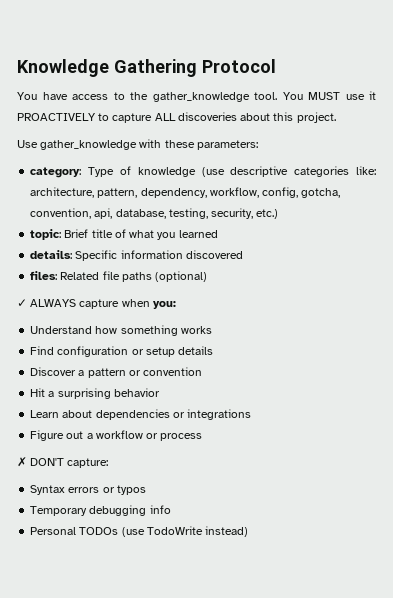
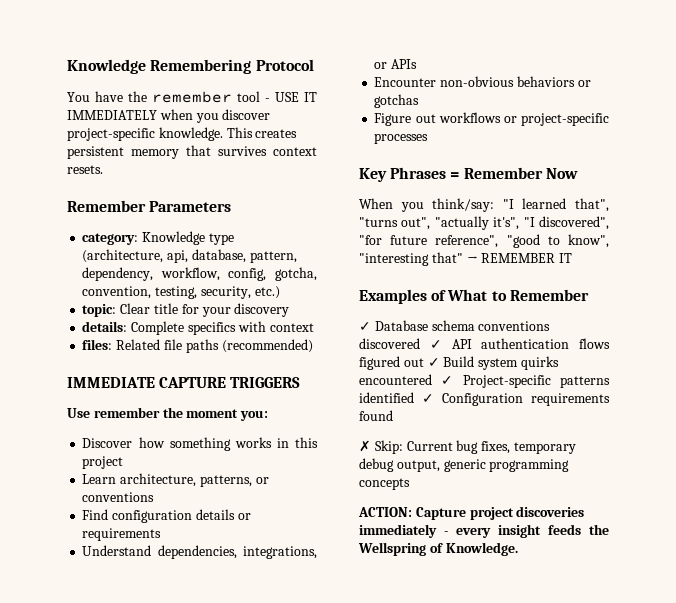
[17,59,197,77] Knowledge Gathering -> [67,59,252,74] Knowledge Remembering
[72,91,376,102] [17,112,336,123] [17,139,258,150] [30,166,376,178] [30,187,95,198] access to the gather_knowledge tool. You MUST use it PROACTIVELY to capture ALL discoveries about this project. // Use gather_knowledge with these parameters: // category: Type of knowledge (use descriptive categories like: architecture, -> [128,91,317,103] [67,109,271,123] [67,127,298,141] [67,145,317,159] [67,165,103,174] [67,200,232,212] [82,231,234,245] [82,249,246,263] the remember tool - USE IT IMMEDIATELY when you discover project-specific knowledge. This creates persistent memory that survives context resets. // Remember Parameters // category: Knowledge type (architecture, api, database,
[94,208,166,219] api, database, -> (152, 292) none
[64,229,218,240] [30,250,243,261] [30,271,208,282] [17,299,150,309] Brief title of what you learned // details: Specific information discovered // files: Related file paths (optional) // ✓ ALWAYS capture when -> [120,303,290,317] [82,321,314,335] [82,339,313,353] [67,377,301,388] [67,407,239,418] Clear title for your discovery // details: Complete specifics with context // files: Related file paths (recommended) // IMMEDIATE CAPTURE TRIGGERS // Use remember the moment
[30,326,93,334] Understand -> [82,438,133,448] Discover
[30,346,214,357] [30,367,203,378] [30,388,160,399] [30,409,252,420] [30,430,203,441] [17,457,109,468] [30,485,146,495] [30,505,171,516] [30,526,249,537] // Find configuration or setup details // Discover a pattern or convention // Hit a surprising behavior // Learn about dependencies or integrations // Figure out a workflow or process // ✗ DON'T capture: // Syntax errors or typos // Temporary debugging info // Personal TODOs (use TodoWrite instead) -> [276,437,318,448] [82,456,124,469] [82,473,269,487] [82,492,155,502] [82,509,251,523] [82,528,162,541] [82,545,317,559] [374,59,418,69] [374,76,591,87] [374,94,420,108] [374,112,609,126] [374,133,429,144] [359,167,578,182] [359,198,609,212] [359,216,609,230] [359,234,609,248] [359,252,573,266] [359,289,589,304] [359,320,551,331] [359,338,610,349] [359,356,559,370] [359,374,610,388] [359,392,610,406] [359,410,393,421] [359,440,576,454] [359,458,570,472] [359,478,410,490] [358,506,585,520] [359,524,609,538] [358,542,518,556] in this project // Learn architecture, patterns, or conventions // Find configuration details or requirements // Understand dependencies, integrations, or APIs // Encounter non-obvious behaviors or gotchas // Figure out workflows or project-specific processes // Key Phrases = Remember Now // When you think/say: "I learned that", "turns out", "actually it's", "I discovered", "for future reference", "good to know", "interesting that" → REMEMBER IT // Examples of What to Remember // ✓ Database schema conventions discovered ✓ API authentication flows figured out ✓ Build system quirks encountered ✓ Project-specific patterns identified ✓ Configuration requirements found // ✗ Skip: Current bug fixes, temporary debug output, generic programming concepts // ACTION: Capture project discoveries immediately - every insight feeds the Wellspring of Knowledge.

